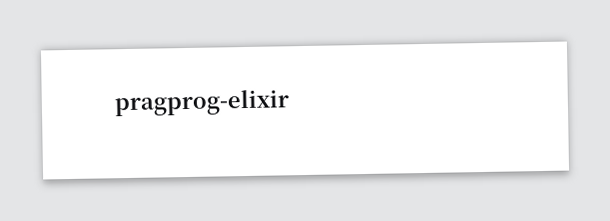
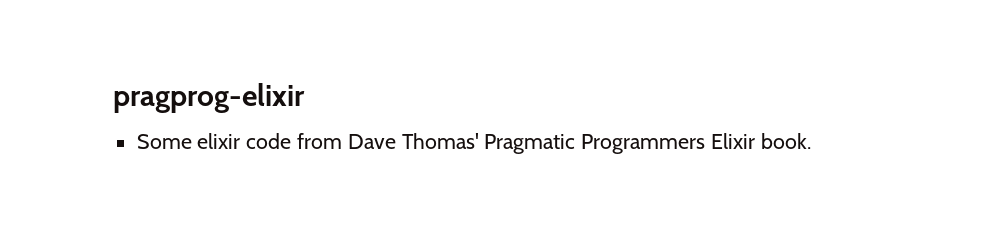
(290, 103) none -> [136,133,811,154] // Some elixir code from Dave Thomas' Pragmatic Programmers Elixir book.

